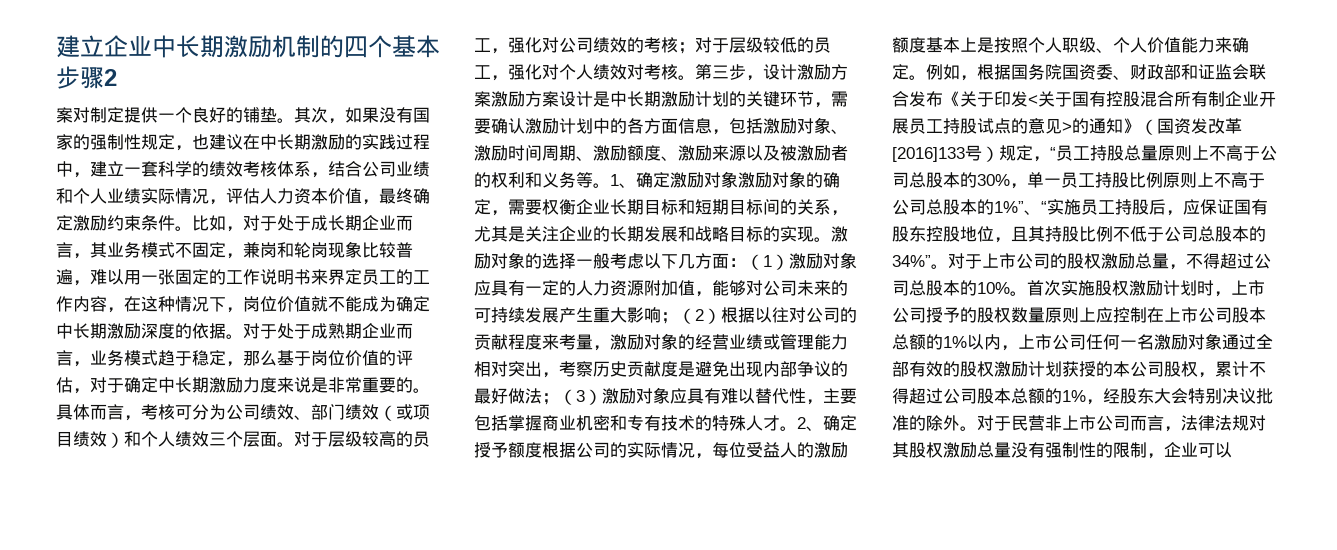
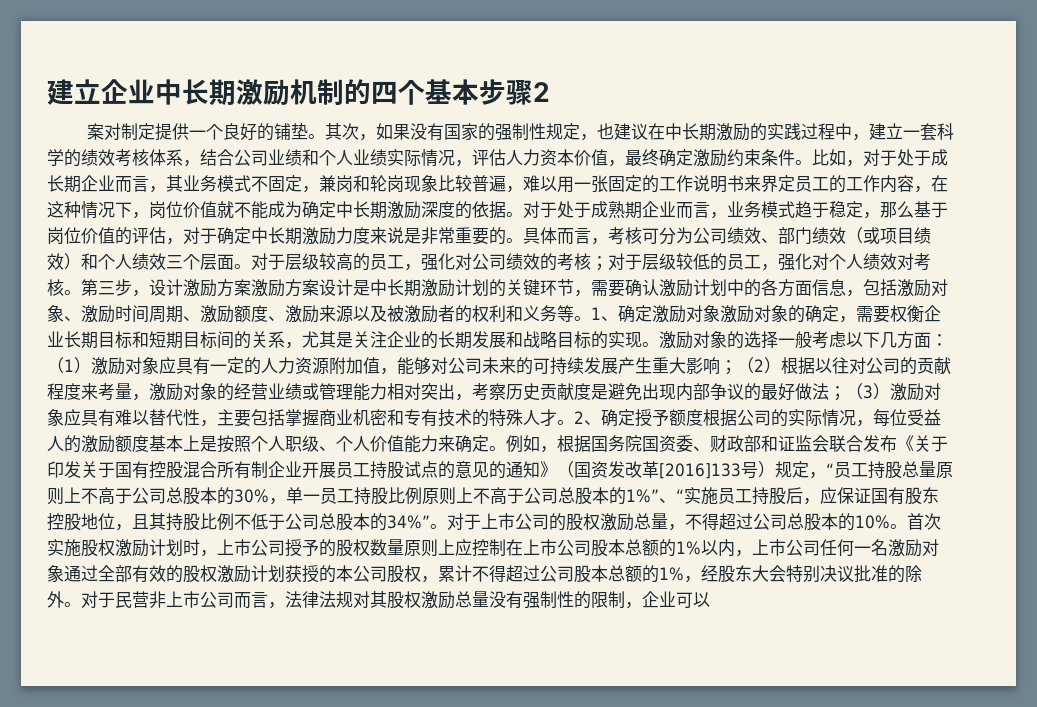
[1028,95,1038,105] < -> (81, 469) none
[1062,122,1072,132] > -> (489, 470) none

